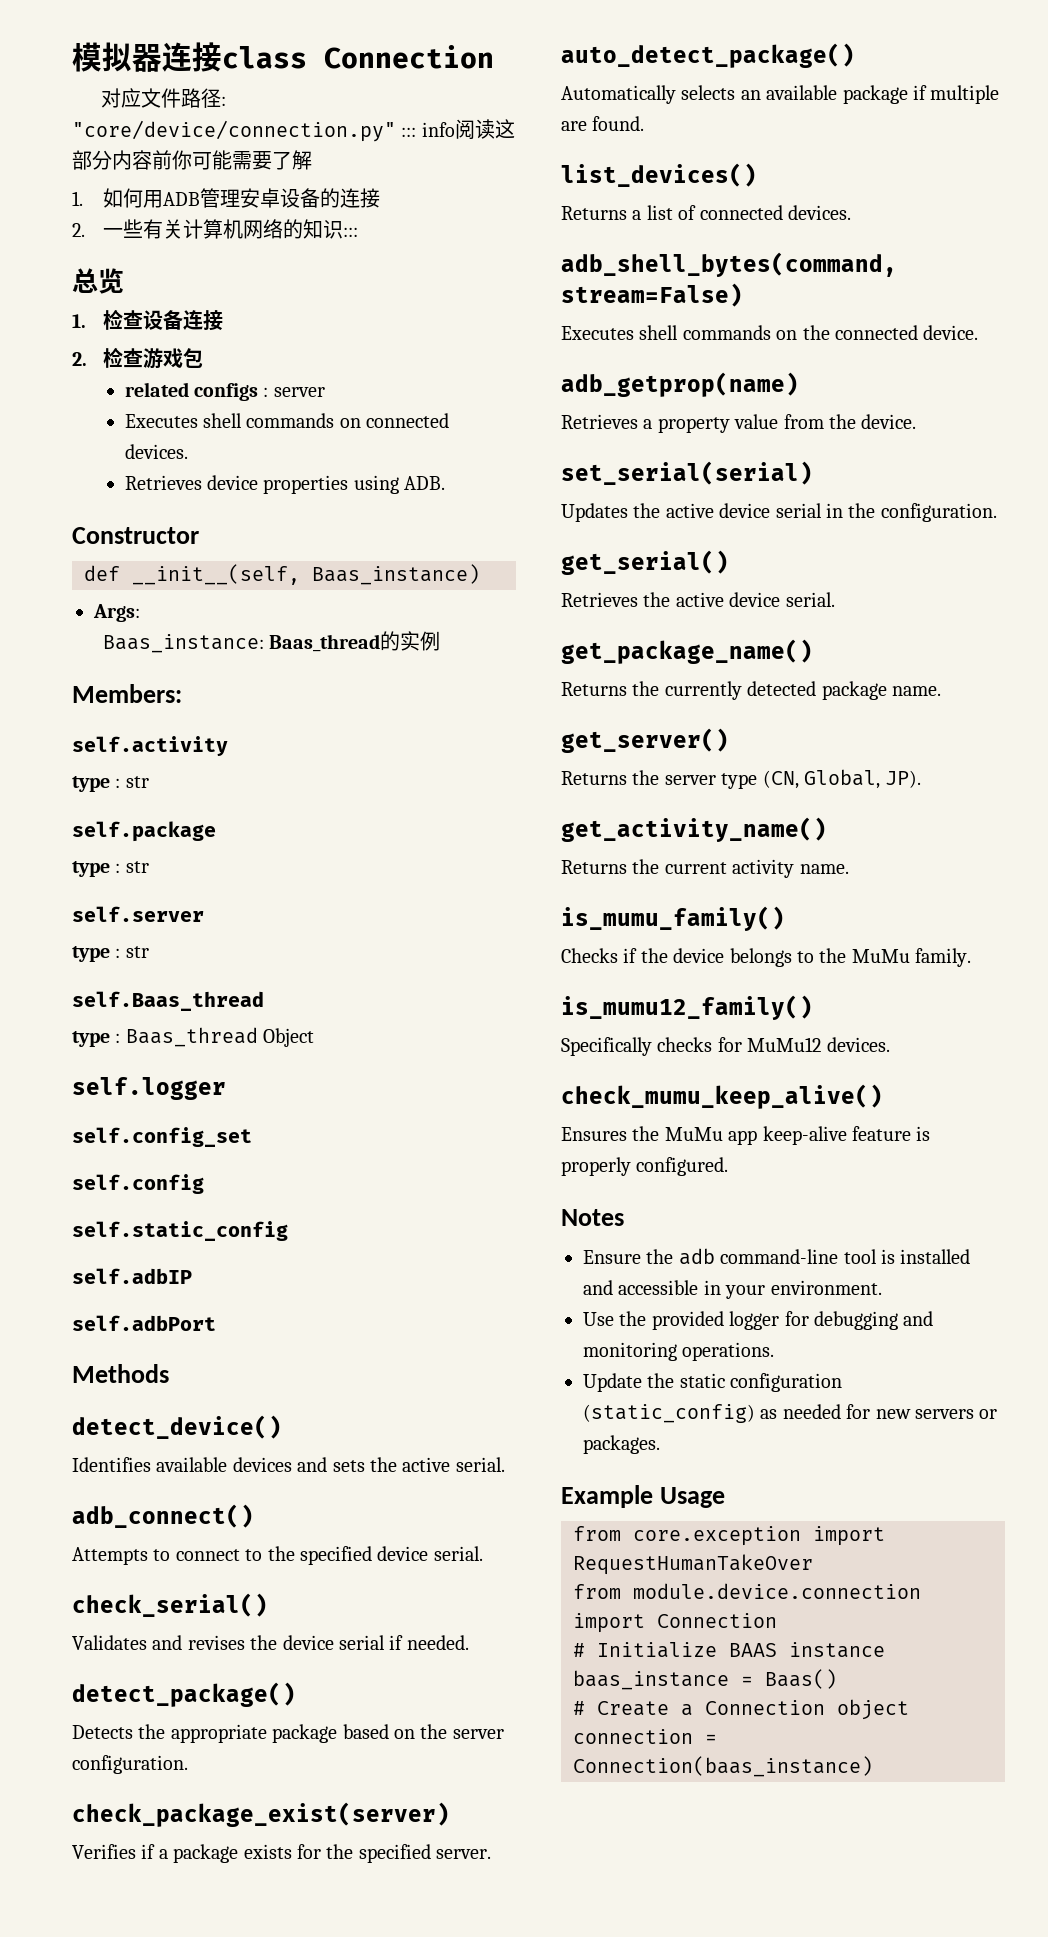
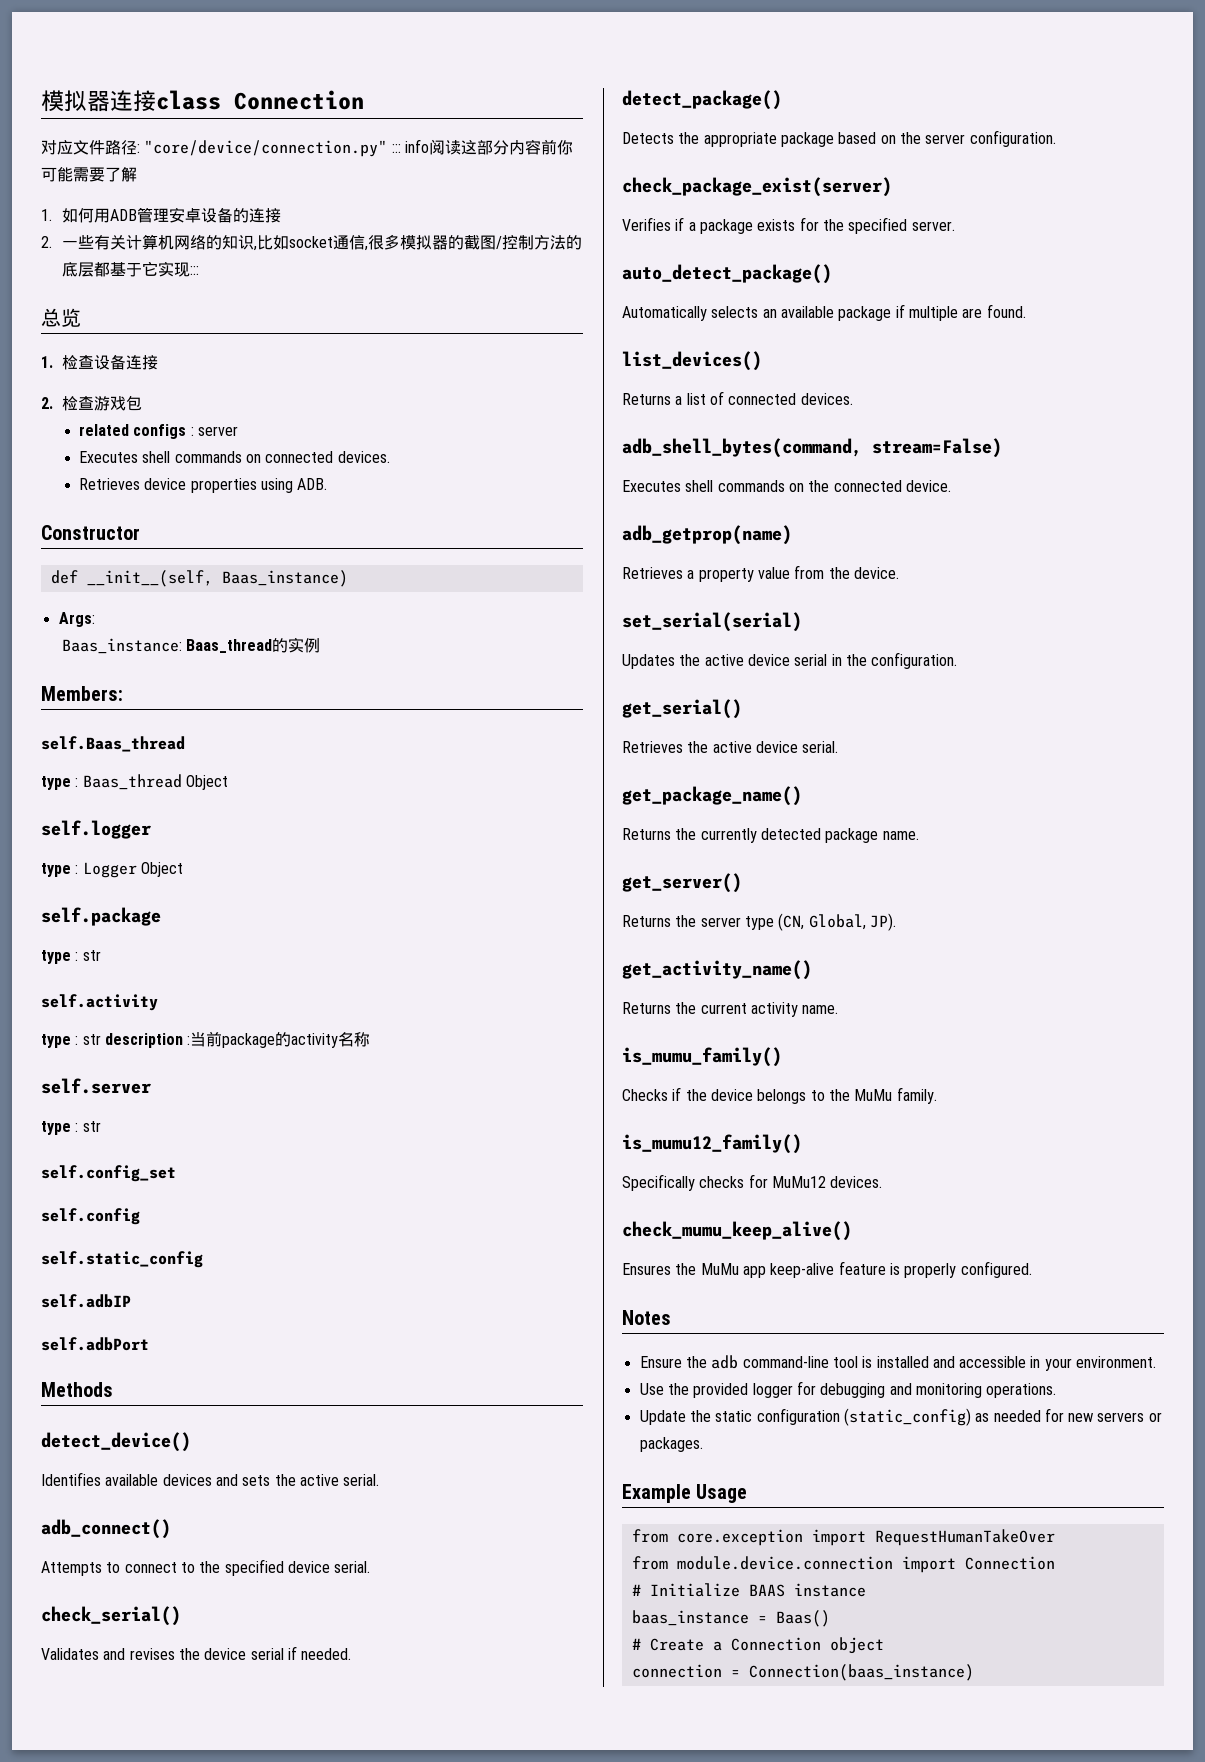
(343, 229) none -> [252,234,582,251] [61,261,190,277] ,比如socket通信,很多模拟器的截图/控制方法的底层都基于它实现
[72,736,228,756] [72,776,149,792] [72,821,216,842] [72,861,149,877] [72,906,204,922] [72,946,149,962] // self.activity // type : str // self.package // type : str // self.server // type : str -> (123, 693) none
(226, 1088) none -> [41,862,183,878] [41,907,161,926] [41,950,101,964] [41,994,158,1011] [41,1031,371,1048] [41,1078,151,1094] [41,1121,101,1135] // type : Logger Object // self.package // type : str // self.activity // type : str description :当前package的activity名称 // self.server // type : str

